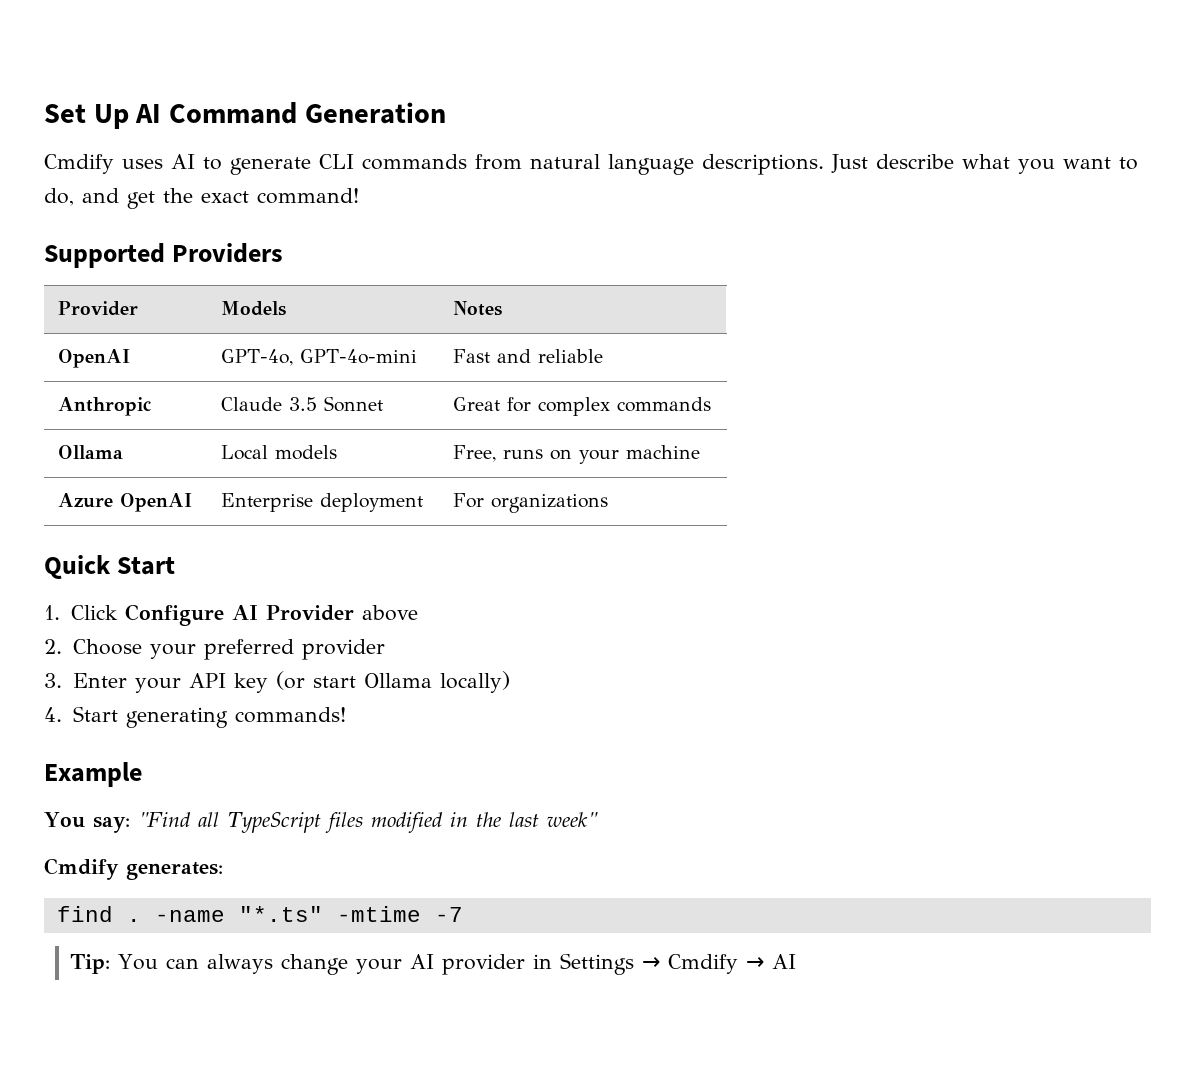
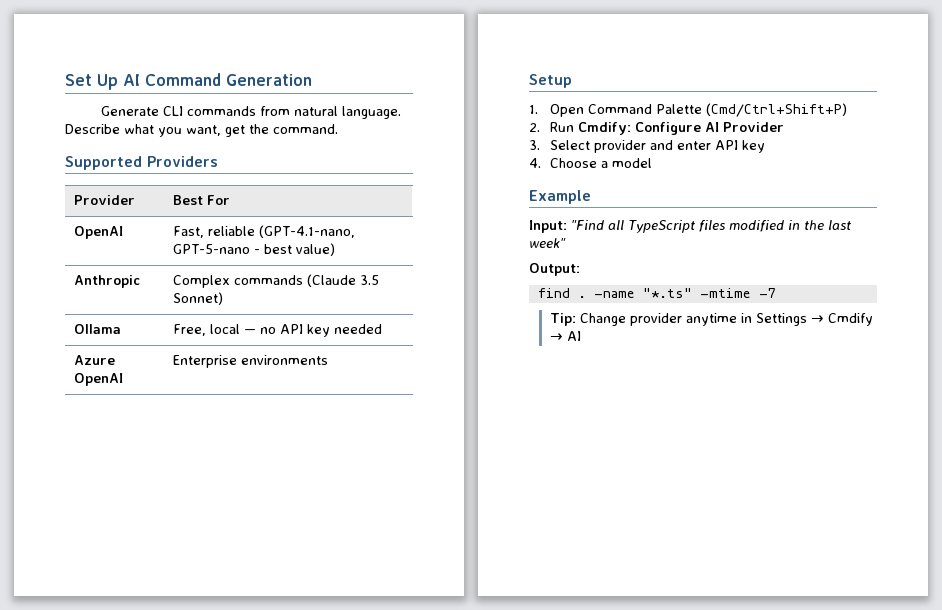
[44,154,1138,175] [44,188,359,209] Cmdify uses AI to generate CLI commands from natural language descriptions. Just describe what you want to do, and get the exact command! -> [101,106,402,119] [65,124,338,137] Generate CLI commands from natural language. Describe what you want, get the command.
[221,301,287,316] [453,301,503,316] [58,349,131,368] [221,349,418,366] [453,349,604,363] [58,397,152,416] [221,396,384,412] [453,397,712,416] [58,445,124,459] [221,445,338,460] Models | Notes // OpenAI | GPT-4o, GPT-4o-mini | Fast and reliable // Anthropic | Claude 3.5 Sonnet | Great for complex commands // Ollama | Local models -> [173,195,231,205] [74,226,124,239] [173,225,356,238] [173,243,336,256] [74,275,141,288] [173,274,380,288] [173,292,224,305] [74,324,122,334] Best For // OpenAI | Fast, reliable (GPT-4.1-nano, GPT-5-nano - best value) // Anthropic | Complex commands (Claude 3.5 Sonnet) // Ollama
[503,445,701,464] [58,493,193,512] [221,493,424,512] [453,493,609,513] [44,555,176,579] [44,604,418,626] [44,639,385,660] [44,671,510,693] [44,706,346,728] runs on your machine // Azure OpenAI | Enterprise deployment | For organizations // Quick Start // 1. Click Configure AI Provider above // 2. Choose your preferred provider // 3. Enter your API key (or start Ollama locally) // 4. Start generating commands! -> [210,324,383,337] [74,355,116,365] [74,373,124,386] [173,355,329,368] [529,74,572,88] [529,103,847,117] [529,122,784,135] [529,140,765,153] [529,158,652,168] local — no API key needed // Azure OpenAI | Enterprise environments // Setup // 1. Open Command Palette (Cmd/Ctrl+Shift+P) // 2. Run Cmdify: Configure AI Provider // 3. Select provider and enter API key // 4. Choose a model
[44,812,130,833] You say: -> [529,220,567,233] Input:
[44,858,223,880] Cmdify generates: -> [529,263,580,276] Output:
[118,954,526,975] You can always change your AI provider -> [579,313,737,326] Change provider anytime

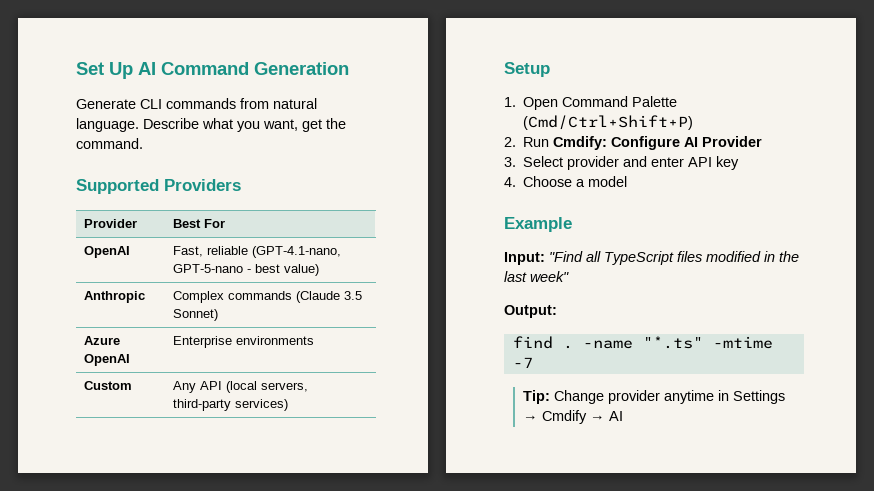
[74,324,122,334] [173,324,383,337] [74,355,116,365] [74,373,124,386] [173,355,329,368] Ollama | Free, local — no API key needed // Azure OpenAI | Enterprise environments -> [83,336,120,345] [83,354,130,366] [172,336,314,348] [83,381,132,390] [172,381,308,393] [172,399,288,411] Azure OpenAI | Enterprise environments // Custom | Any API (local servers, third-party services)

